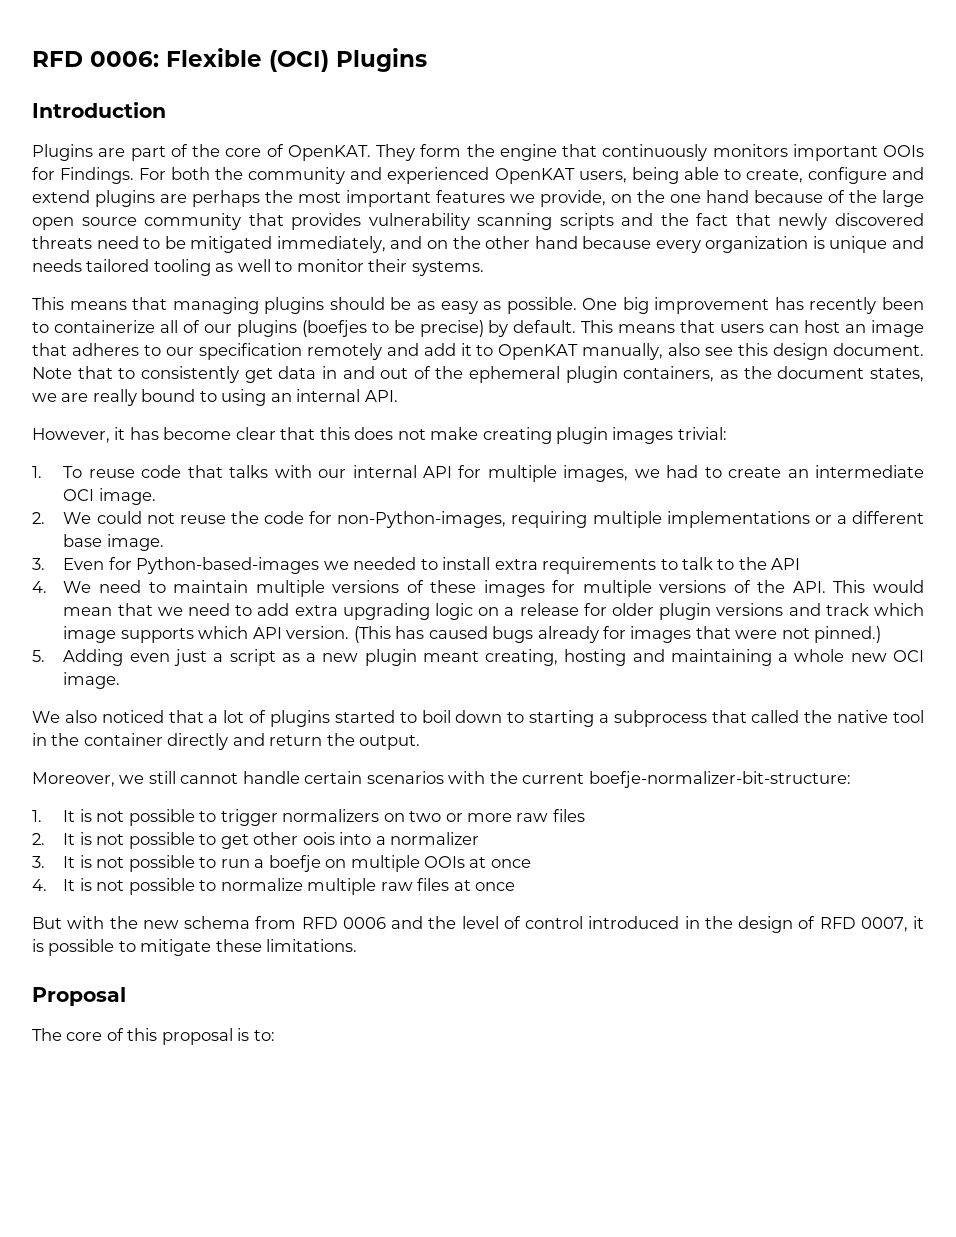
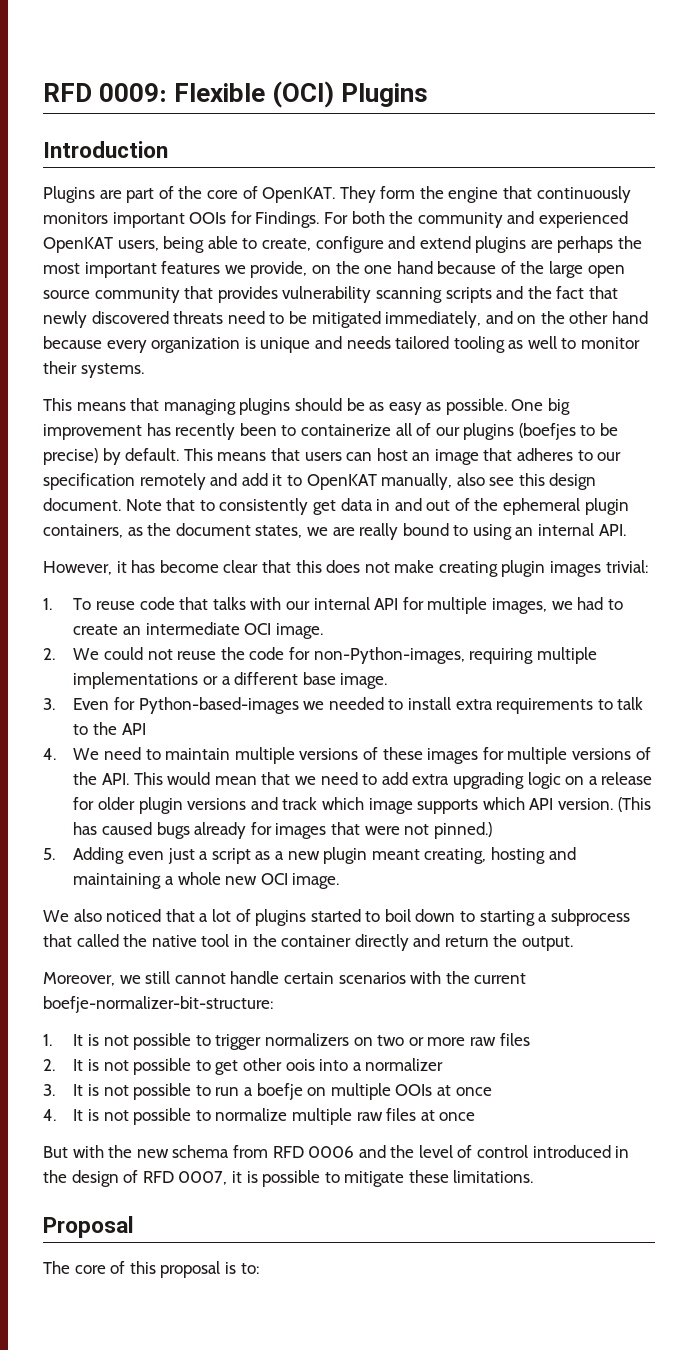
[32,51,159,67] RFD 0006: -> [43,83,168,102] RFD 0009:

